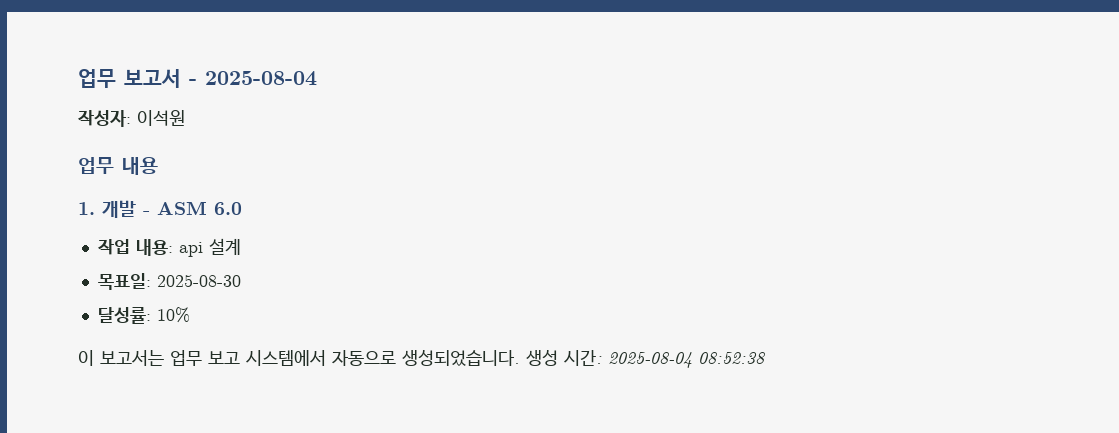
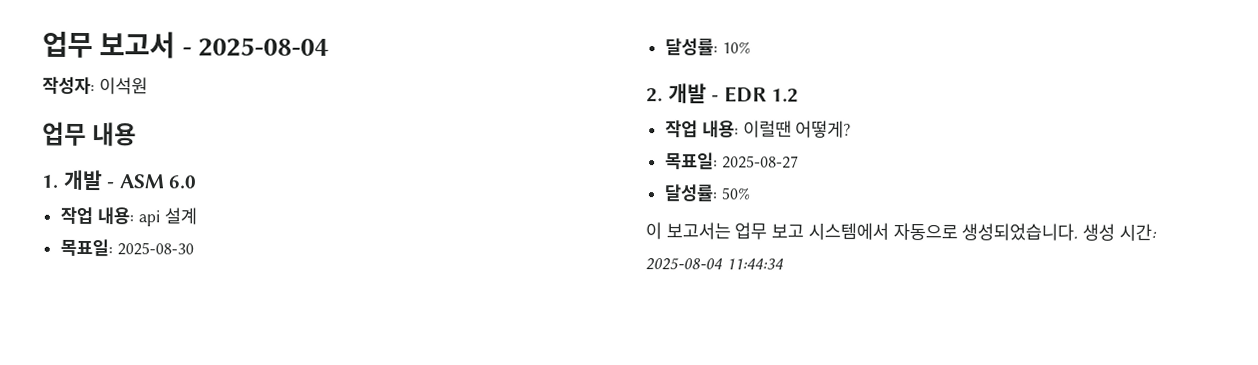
(190, 315) none -> [646,83,800,104] [665,120,852,138] [665,152,799,170] [664,184,750,202] // 2. 개발 - EDR 1.2 // 작업 내용: 이럴땐 어떻게? // 목표일: 2025-08-27 // 달성률: 50%
[698,352,765,364] 08:52:38 -> [725,258,784,270] 11:44:34

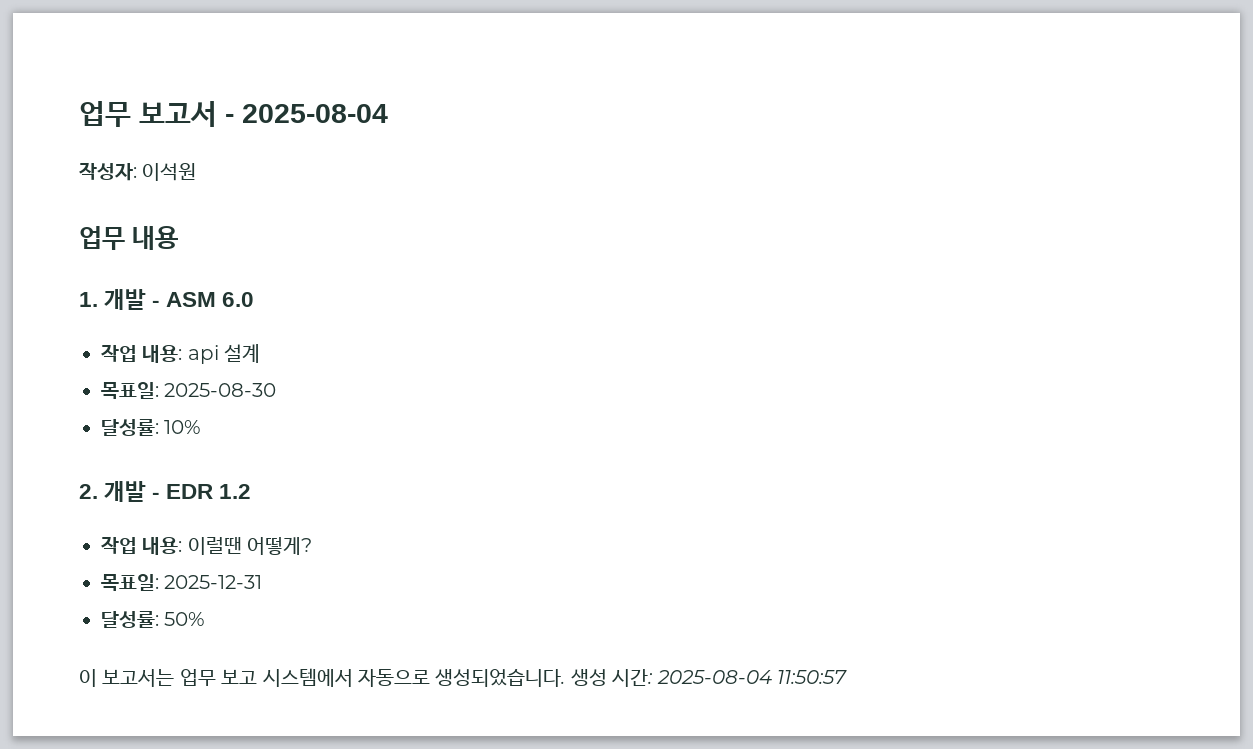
[721,155,799,169] 2025-08-27 -> [164,575,263,589] 2025-12-31
[725,258,784,270] 11:44:34 -> [776,670,847,684] 11:50:57

